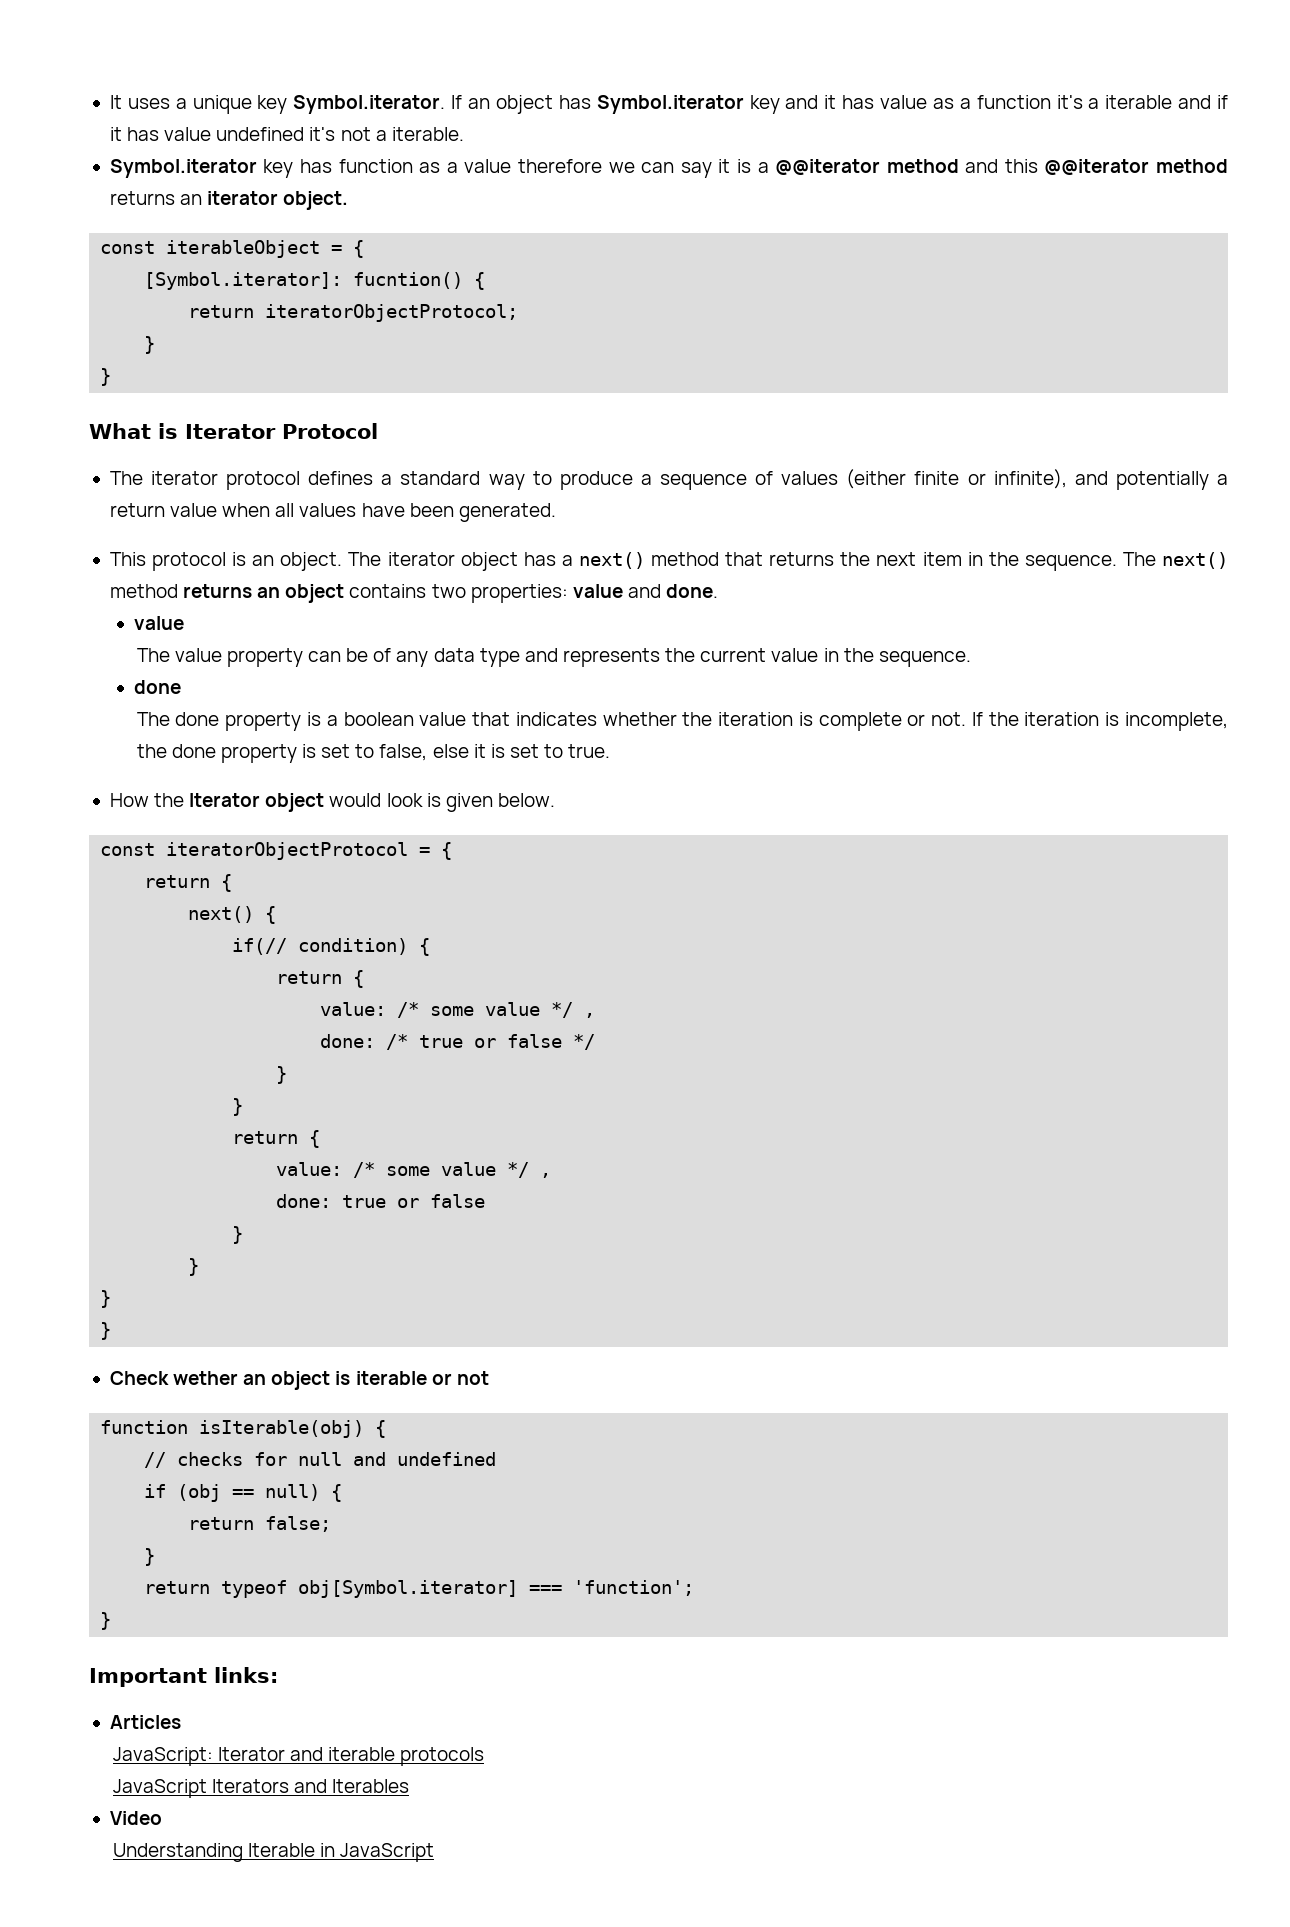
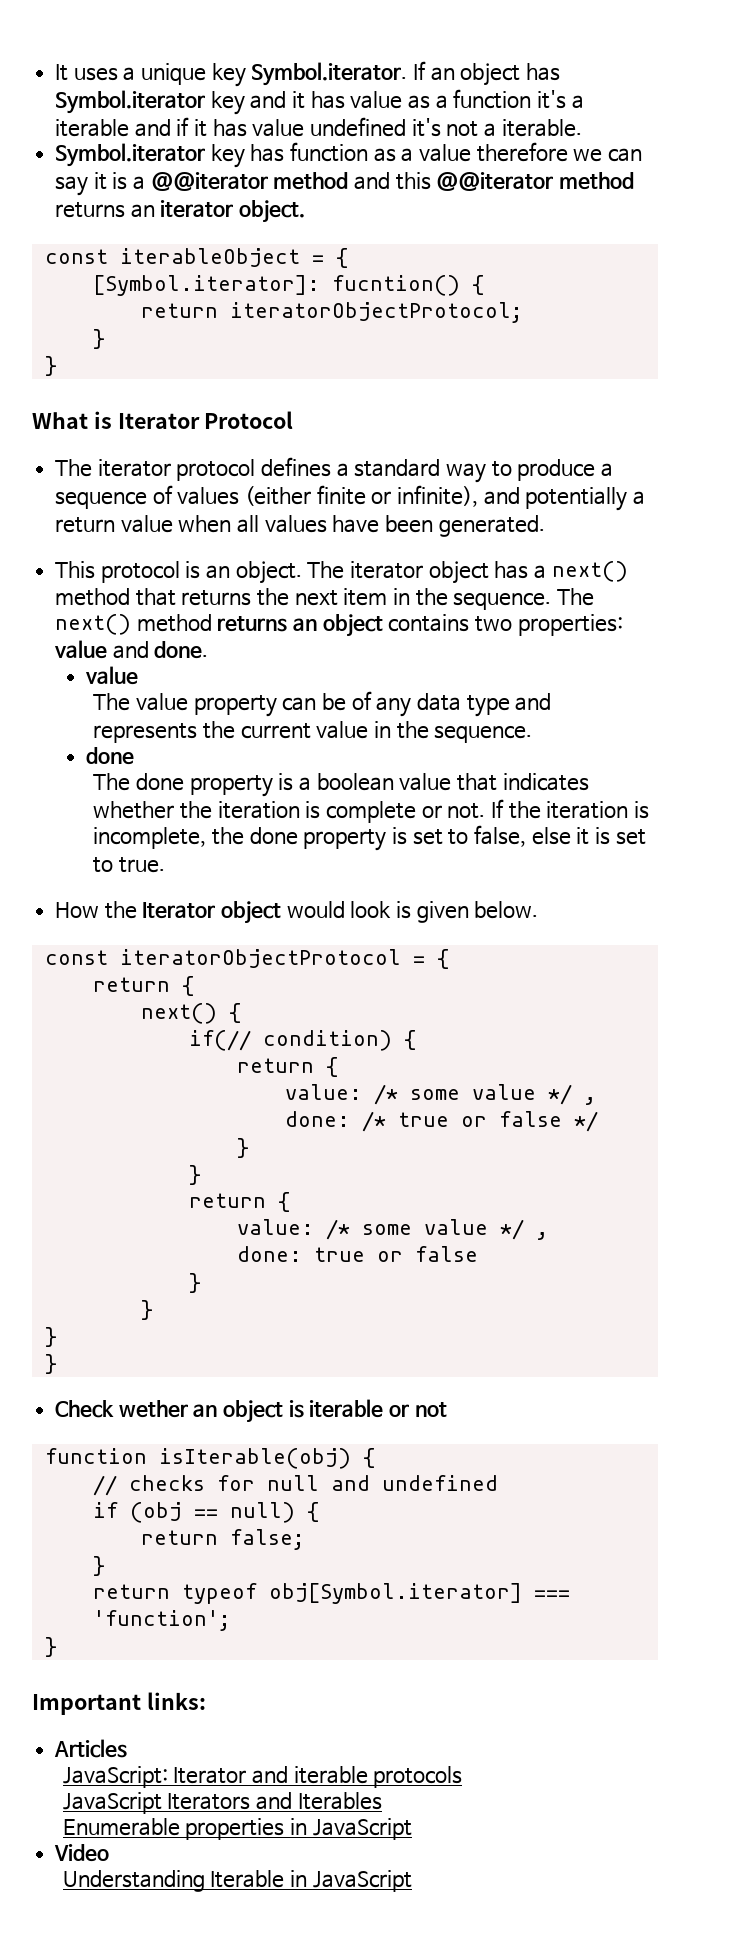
(410, 1786) none -> [62,1818,412,1840] // Enumerable properties in JavaScript

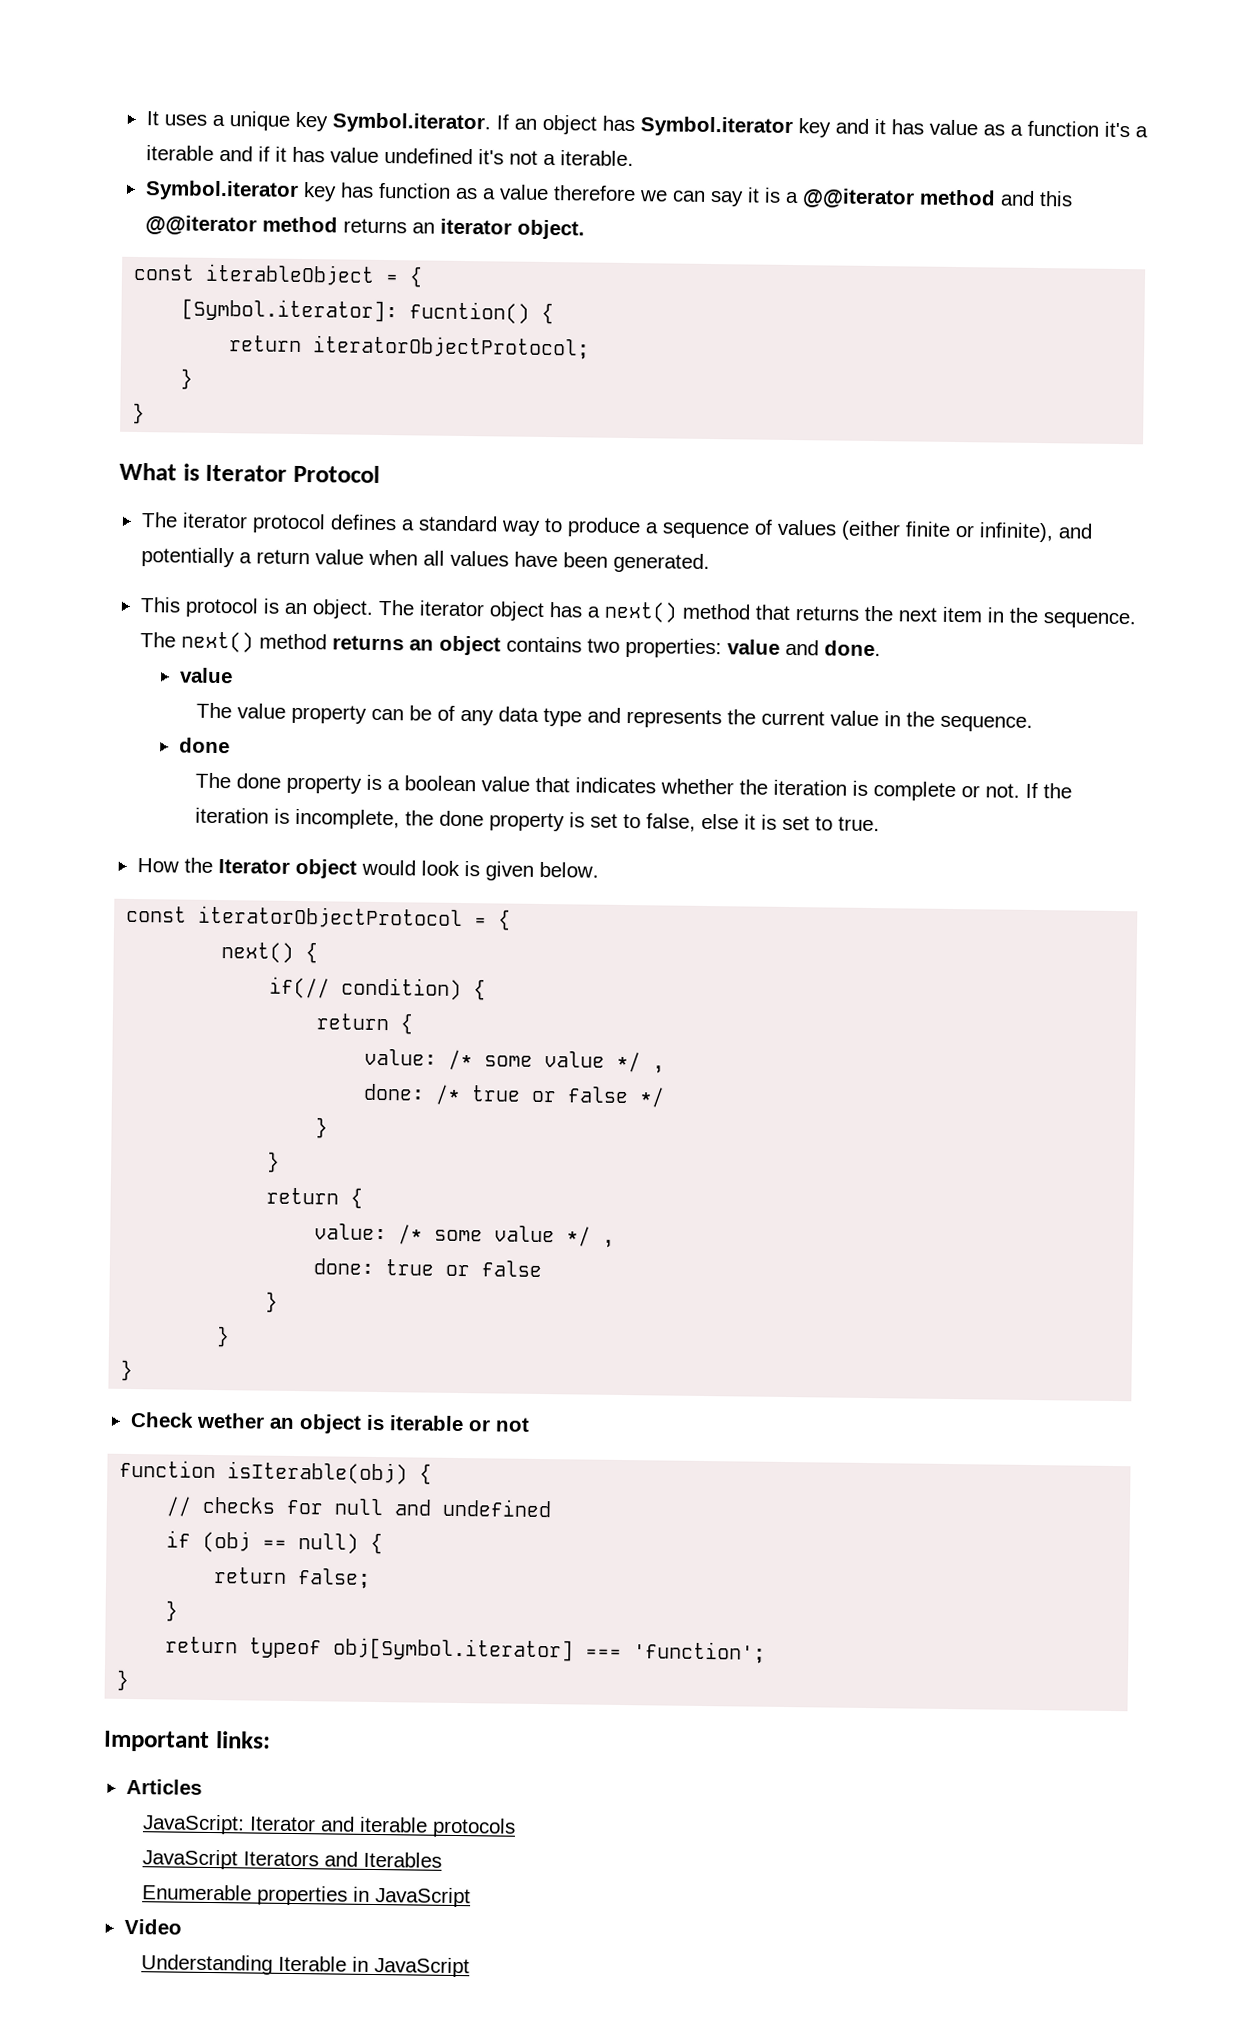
[92,976,194,996] // return { -> (512, 920) none
[44,1354,57,1374] // } -> (134, 1370) none

